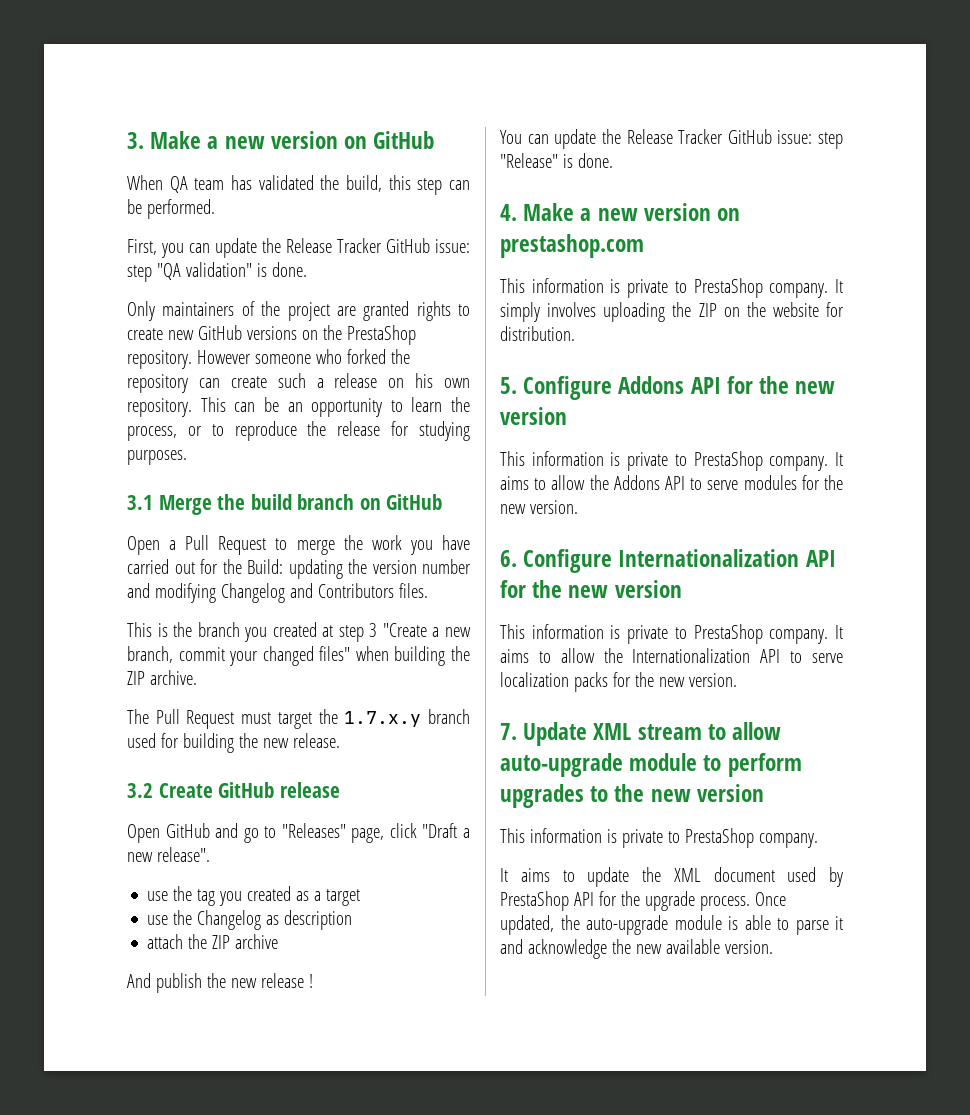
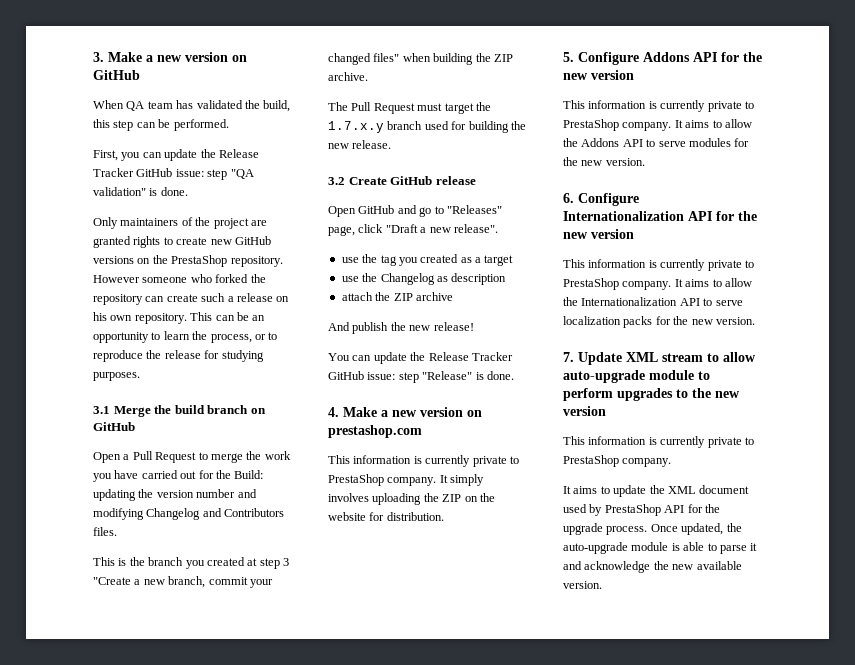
[260,973,313,988] release ! -> [433,322,474,331] release!
(621, 286) none -> [425,455,471,467] currently
(621, 459) none -> [660,100,706,112] currently
(621, 632) none -> [660,259,706,271] currently
(617, 836) none -> [660,436,706,448] currently

